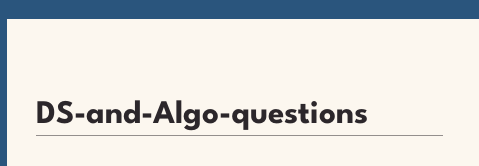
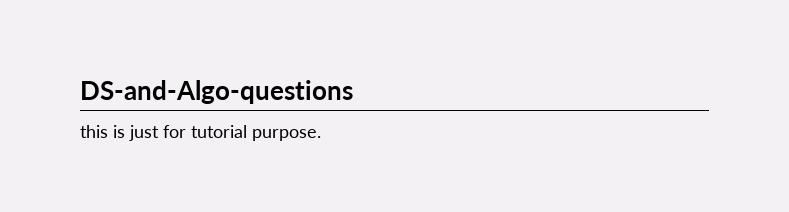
(368, 115) none -> [80,125,321,141] // this is just for tutorial purpose.

